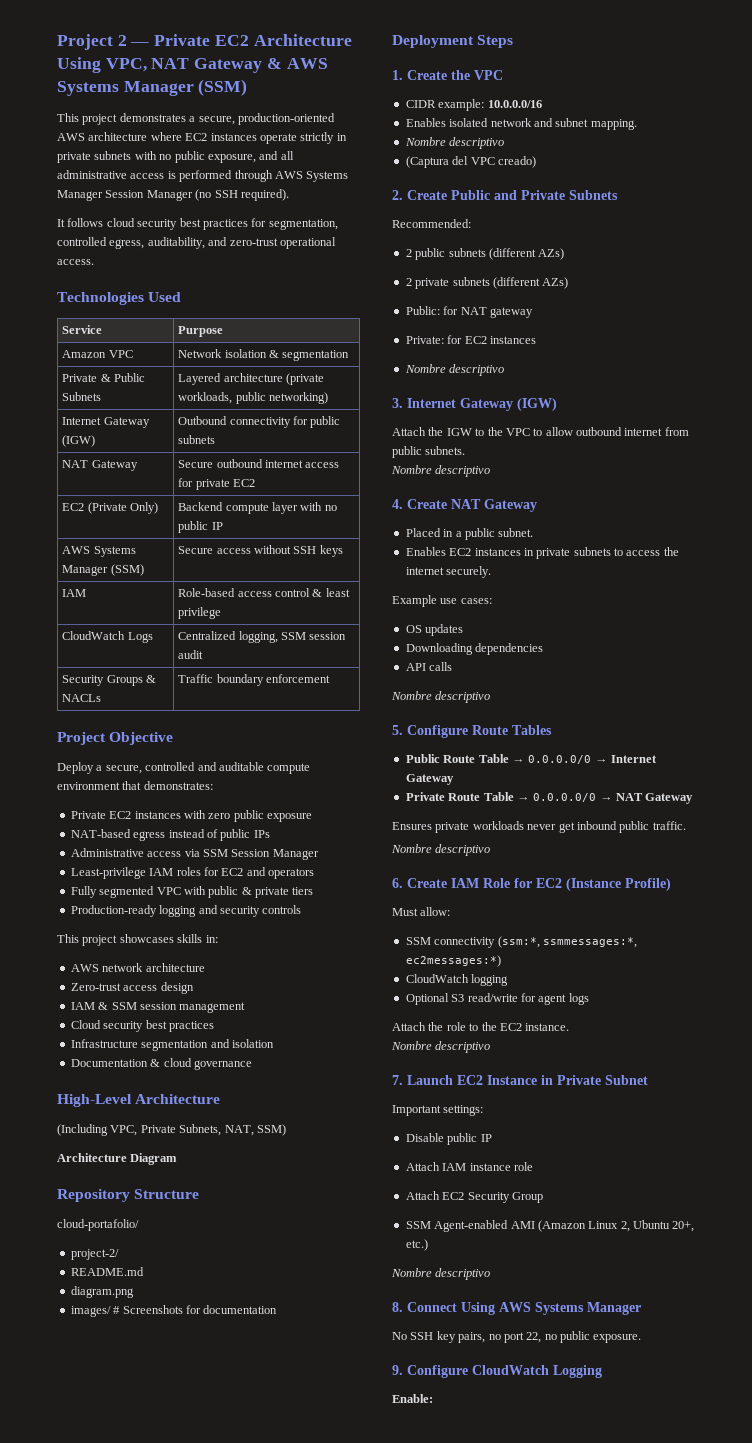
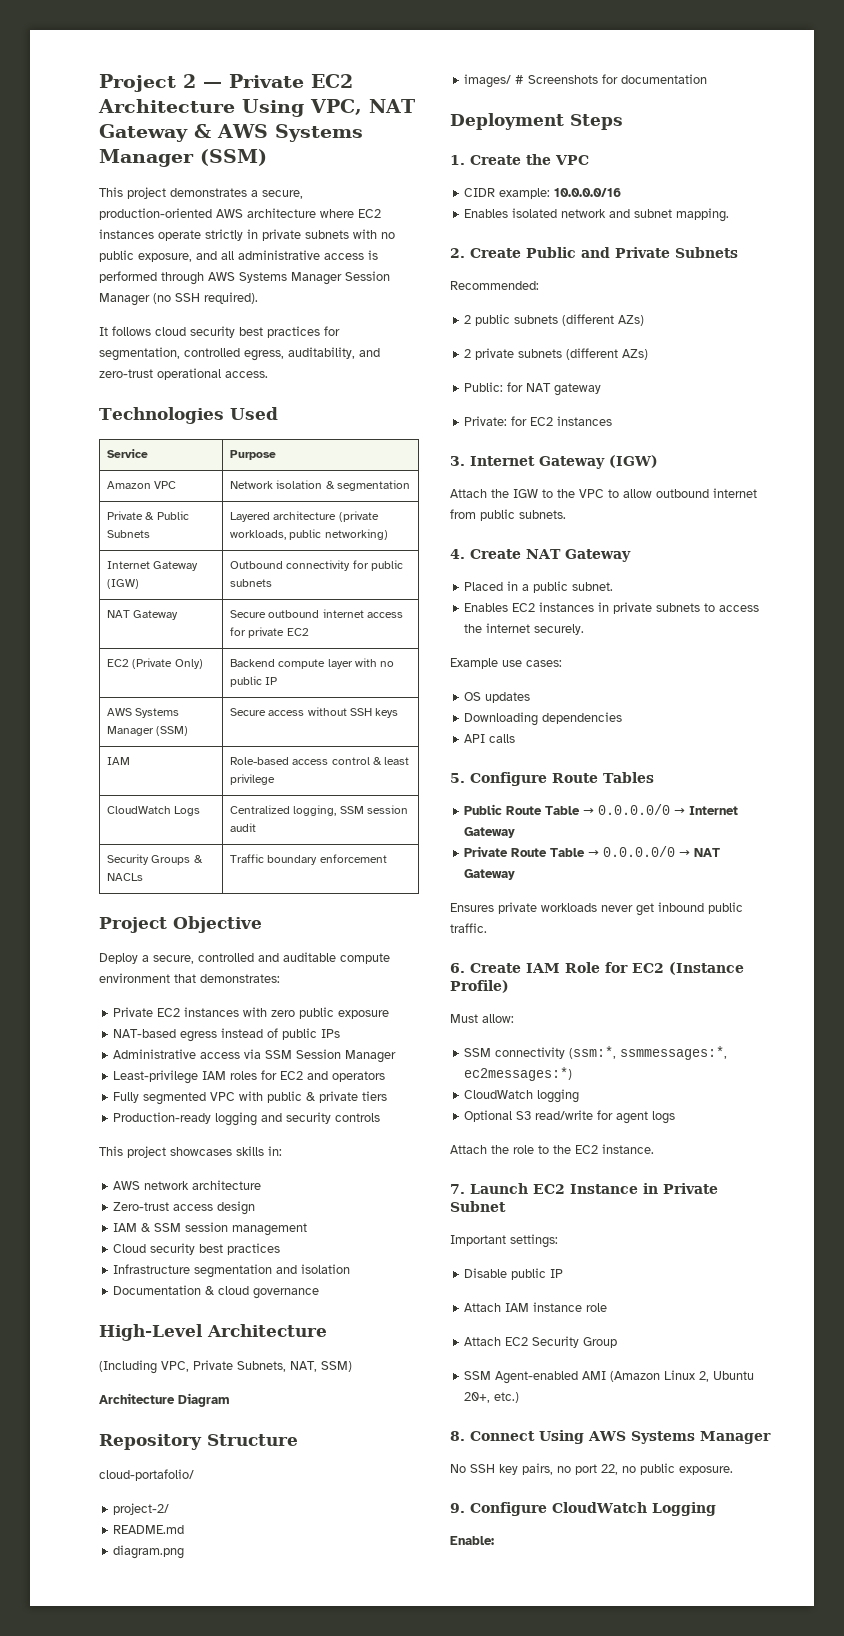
[404,137,505,149] [405,156,536,168] // Nombre descriptivo // (Captura del VPC creado) -> (730, 215) none
[404,364,505,376] // Nombre descriptivo -> (613, 421) none
[391,465,491,477] // Nombre descriptivo -> (566, 514) none
[391,691,491,703] // Nombre descriptivo -> (516, 738) none
[391,844,491,856] // Nombre descriptivo -> (487, 928) none
[391,1041,491,1053] // Nombre descriptivo -> (654, 1149) none
[391,1268,491,1280] // Nombre descriptivo -> (520, 1397) none

